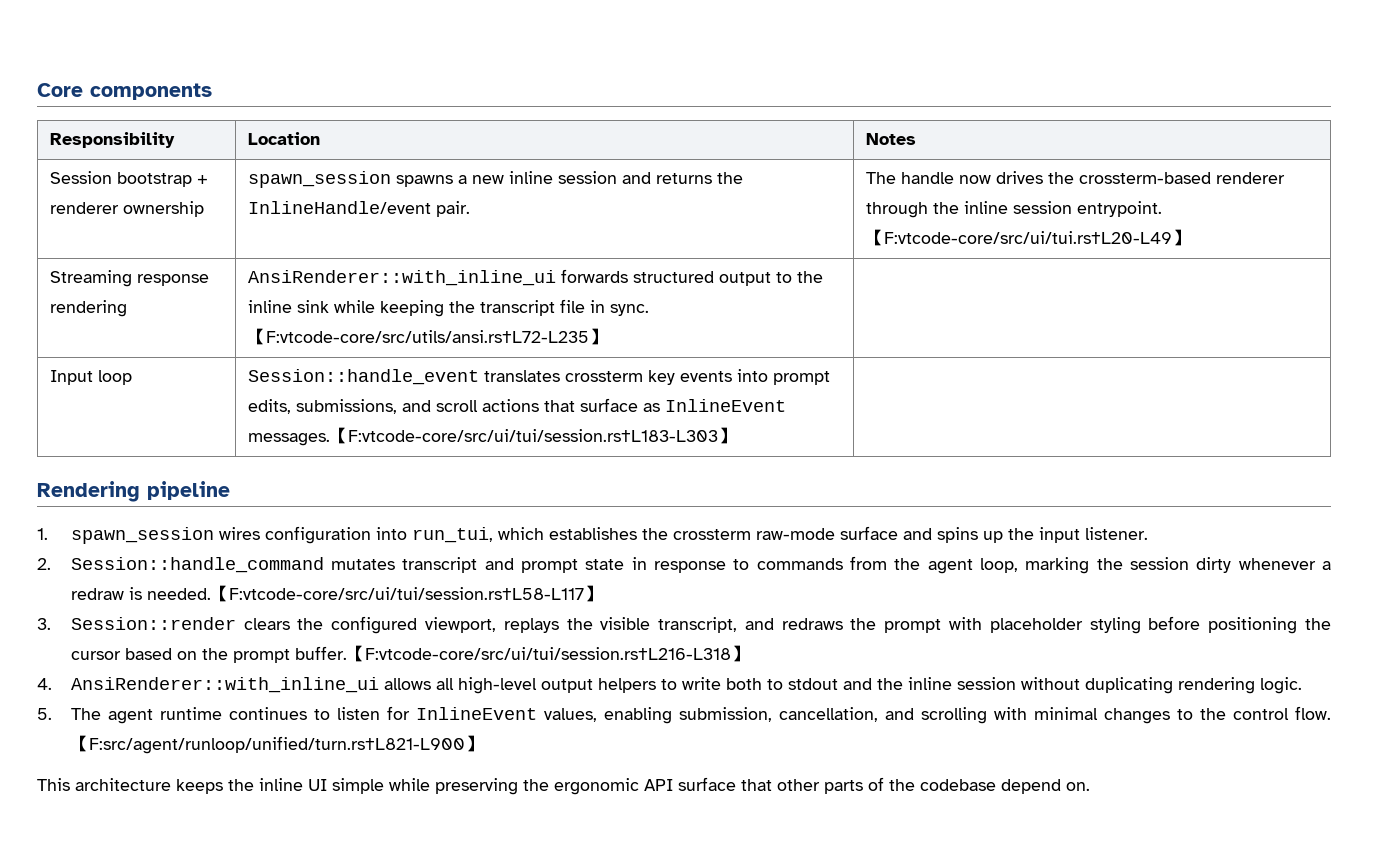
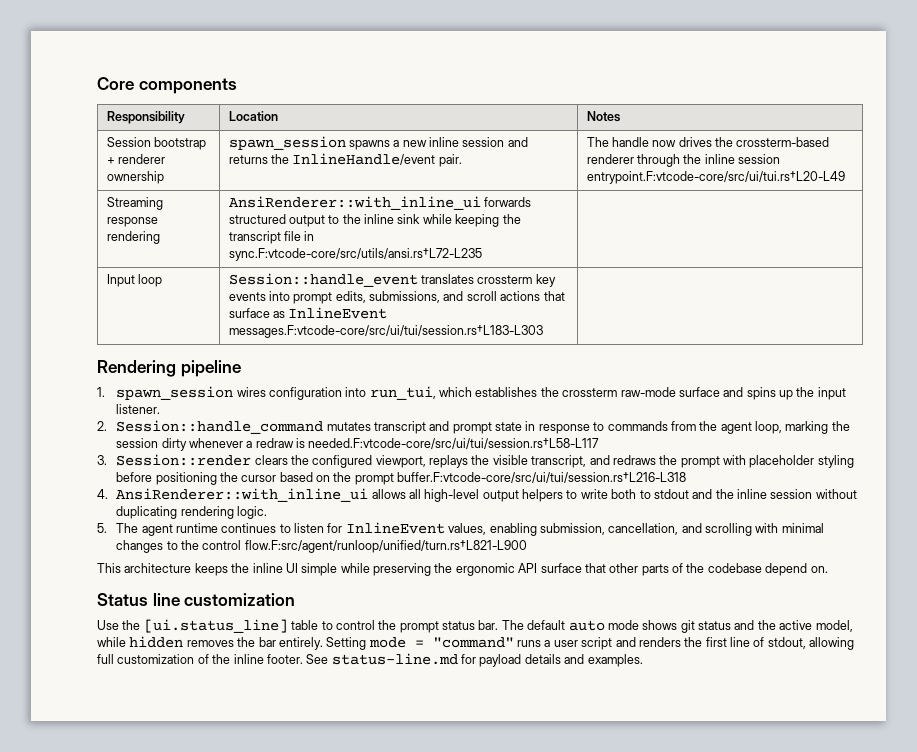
[1076,201,1162,217] [865,229,1190,246] entrypoint.【F:vtcode-core/src/ui/tui.rs†L20-L49】 -> [586,171,845,184] entrypoint.F:vtcode-core/src/ui/tui.rs†L20-L49
[609,304,649,316] [247,328,607,345] sync.【F:vtcode-core/src/utils/ansi.rs†L72-L235】 -> [228,248,482,261] sync.F:vtcode-core/src/utils/ansi.rs†L72-L235
[247,427,736,446] messages.【F:vtcode-core/src/ui/tui/session.rs†L183-L303】 -> [228,325,543,338] messages.F:vtcode-core/src/ui/tui/session.rs†L183-L303
[146,585,602,602] needed.【F:vtcode-core/src/ui/tui/session.rs†L58-L117】 -> [308,438,600,449] needed.F:vtcode-core/src/ui/tui/session.rs†L58-L117
[294,645,749,662] buffer.【F:vtcode-core/src/ui/tui/session.rs†L216-L318】 -> [397,472,687,483] buffer.F:vtcode-core/src/ui/tui/session.rs†L216-L318
[1294,706,1331,720] [70,735,483,754] flow.【F:src/agent/runloop/unified/turn.rs†L821-L900】 -> [244,540,527,553] flow.F:src/agent/runloop/unified/turn.rs†L821-L900
(1090, 786) none -> [97,593,296,606] [97,619,853,633] [97,636,855,650] [97,653,643,667] // Status line customization // Use the [ui.status_line] table to control the prompt status bar. The default auto mode shows git status and the active model, while hidden removes the bar entirely. Setting mode = "command" runs a user script and renders the first line of stdout, allowing full customization of the inline footer. See status-line.md for payload details and examples.

